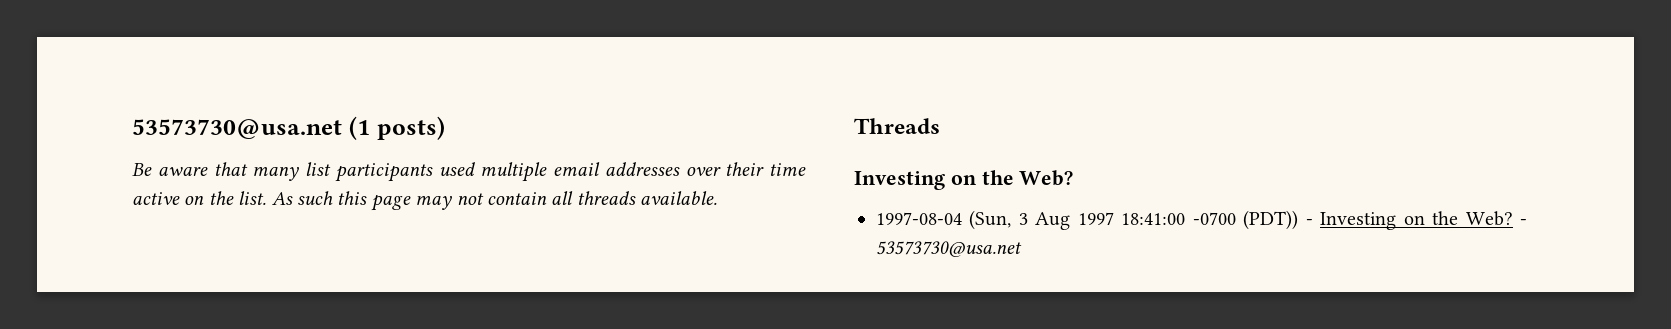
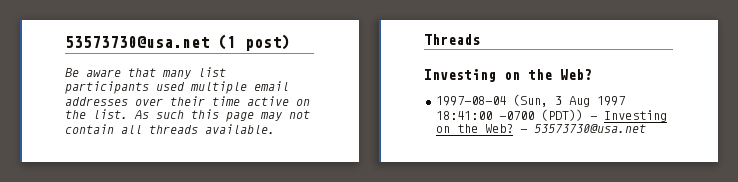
[376,116,445,140] posts) -> [245,34,290,51] post)

